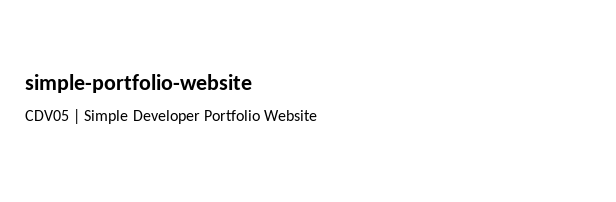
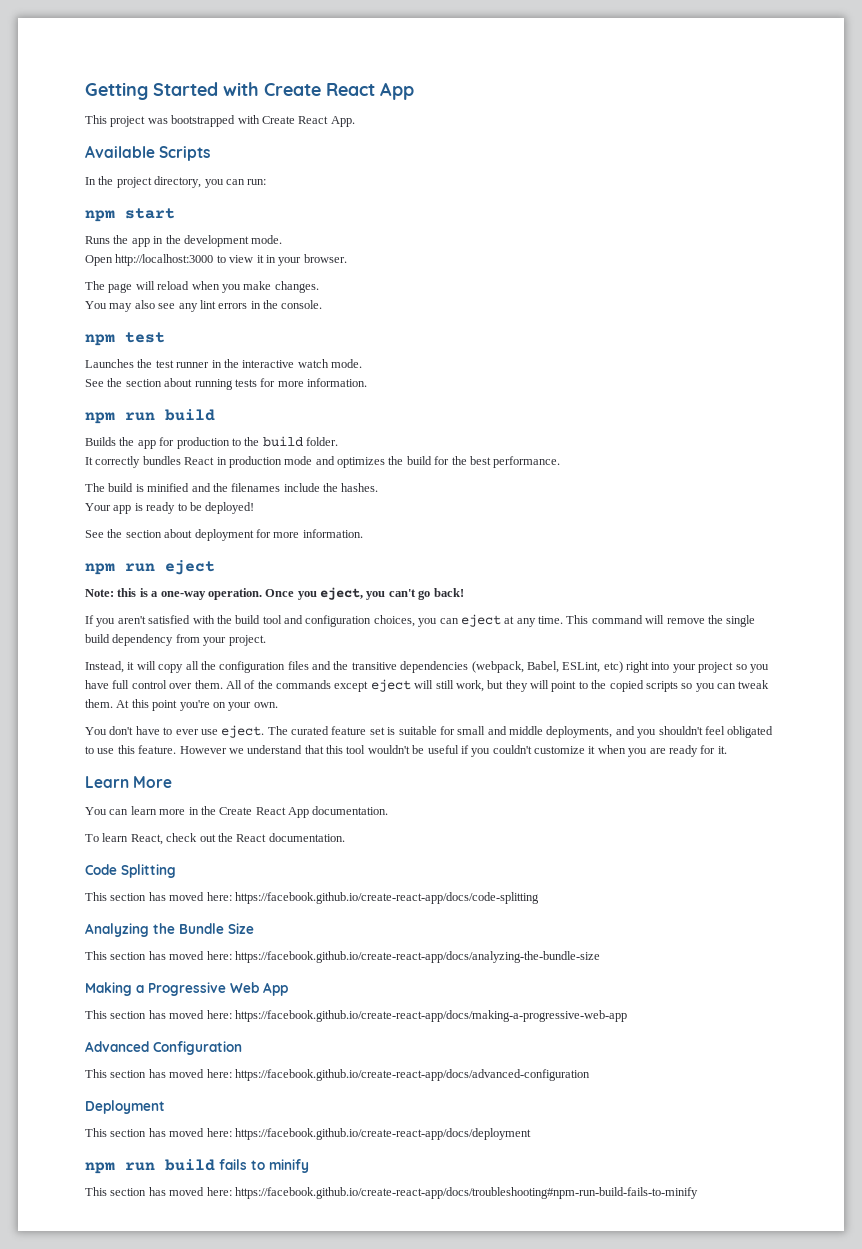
[25,74,252,93] [25,109,317,124] simple-portfolio-website // CDV05 | Simple Developer Portfolio Website -> [85,82,414,100] [85,115,355,127] [85,145,211,161] [85,176,267,188] [85,208,175,222] [85,235,283,247] [85,254,347,266] [85,281,319,293] [85,300,323,312] [85,332,165,346] [85,359,362,368] [85,378,367,390] [85,409,215,424] [85,436,338,449] [85,456,561,468] [85,483,379,492] [85,502,255,514] [85,529,363,541] [85,560,215,575] [85,587,464,600] [85,614,756,627] [85,634,266,646] [85,661,769,673] [85,679,770,692] [85,699,278,711] [85,725,774,738] [85,745,727,757] [85,776,173,788] [85,806,389,818] [85,833,345,845] [85,864,176,878] [85,892,539,904] [85,923,254,937] [85,951,600,963] [85,982,288,996] [85,1010,627,1022] [85,1041,242,1055] [85,1069,590,1081] [85,1100,165,1114] [85,1128,531,1140] [85,1159,309,1174] [85,1187,698,1199] Getting Started with Create React App // This project was bootstrapped with Create React App. // Available Scripts // In the project directory, you can run: // npm start // Runs the app in the development mode. // Open http://localhost:3000 to view it in your browser. // The page will reload when you make changes. // You may also see any lint errors in the console. // npm test // Launches the test runner in the interactive watch mode. // See the section about running tests for more information. // npm run build // Builds the app for production to the build folder. // It correctly bundles React in production mode and optimizes the build for the best performance. // The build is minified and the filenames include the hashes. // Your app is ready to be deployed! // See the section about deployment for more information. // npm run eject // Note: this is a one-way operation. Once you eject, you can't go back! // If you aren't satisfied with the build tool and configuration choices, you can eject at any time. This command will remove the single build dependency from your project. // Instead, it will copy all the configuration files and the transitive dependencies (webpack, Babel, ESLint, etc) right into your project so you have full control over them. All of the commands except eject will still work, but they will point to the copied scripts so you can tweak them. At this point you're on your own. // You don't have to ever use eject. The curated feature set is suitable for small and middle deployments, and you shouldn't feel obligated to use this feature. However we understand that this tool wouldn't be useful if you couldn't customize it when you are ready for it. // Learn More // You can learn more in the Create React App documentation. // To learn React, check out the React documentation. // Code Splitting // This section has moved here: https://facebook.github.io/create-react-app/docs/code-splitting // Analyzing the Bundle Size // This section has moved here: https://facebook.github.io/create-react-app/docs/analyzing-the-bundle-size // Making a Progressive Web App // This section has moved here: https://facebook.github.io/create-react-app/docs/making-a-progressive-web-app // Advanced Configuration // This section has moved here: https://facebook.github.io/create-react-app/docs/advanced-configuration // Deployment // This section has moved here: https://facebook.github.io/create-react-app/docs/deployment // npm run build fails to minify // This section has moved here: https://facebook.github.io/create-react-app/docs/troubleshooting#npm-run-build-fails-to-minify

